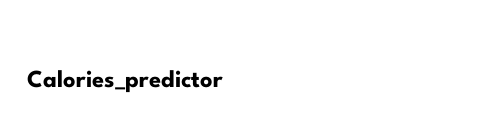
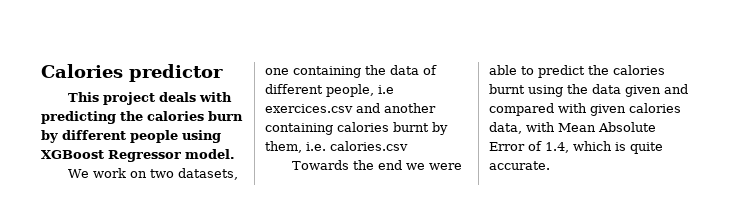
[27,70,223,93] Calories_predictor -> [41,64,223,82] [67,92,232,105] [41,111,243,124] [41,130,221,143] [41,149,235,162] [67,168,238,180] [265,65,437,78] [265,84,394,97] [265,103,436,113] [265,122,448,135] [265,141,408,153] [291,160,462,170] [489,65,665,78] [489,84,688,97] [489,103,681,116] [489,122,656,134] [489,141,663,154] [489,161,550,170] Calories predictor // This project deals with predicting the calories burn by different people using XGBoost Regressor model. // We work on two datasets, one containing the data of different people, i.e exercices.csv and another containing calories burnt by them, i.e. calories.csv // Towards the end we were able to predict the calories burnt using the data given and compared with given calories data, with Mean Absolute Error of 1.4, which is quite accurate.

